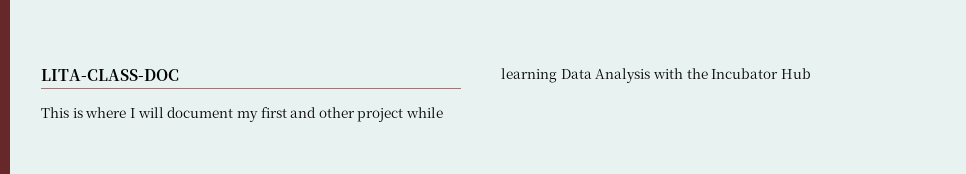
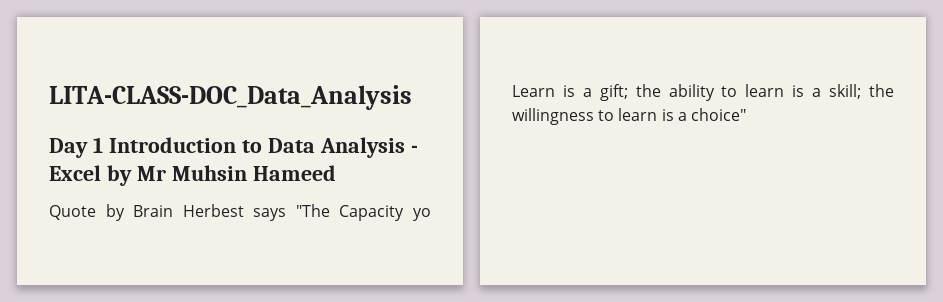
[41,69,179,81] [41,107,444,122] [501,68,811,83] LITA-CLASS-DOC // This is where I will document my first and other project while learning Data Analysis with the Incubator Hub -> [49,85,412,110] [49,137,418,158] [49,165,336,186] [49,204,431,221] [512,84,895,101] [512,108,746,125] LITA-CLASS-DOC_Data_Analysis // Day 1 Introduction to Data Analysis - Excel by Mr Muhsin Hameed // Quote by Brain Herbest says "The Capacity yo Learn is a gift; the ability to learn is a skill; the willingness to learn is a choice"

